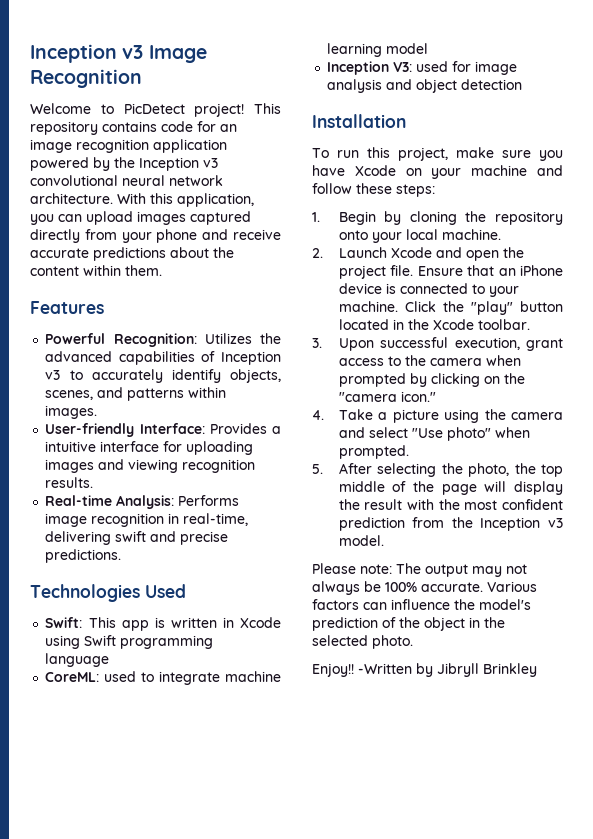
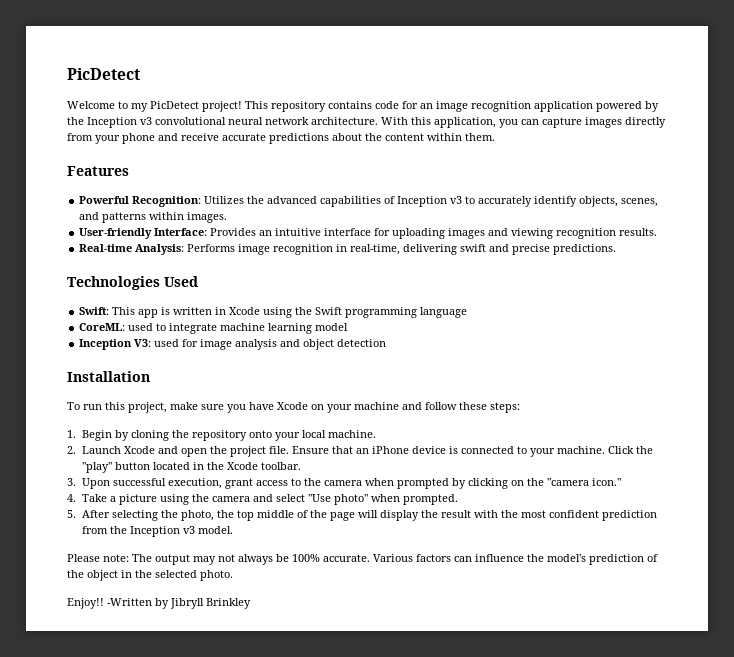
[30,44,207,63] [30,69,142,88] Inception v3 Image Recognition -> [67,68,140,80] PicDetect
(114, 109) none -> [131,103,148,112] my
[86,211,251,225] upload images captured -> [542,117,622,128] capture images
[272,426,281,434] a -> [259,230,273,236] an
(81, 642) none -> [295,307,313,315] the

